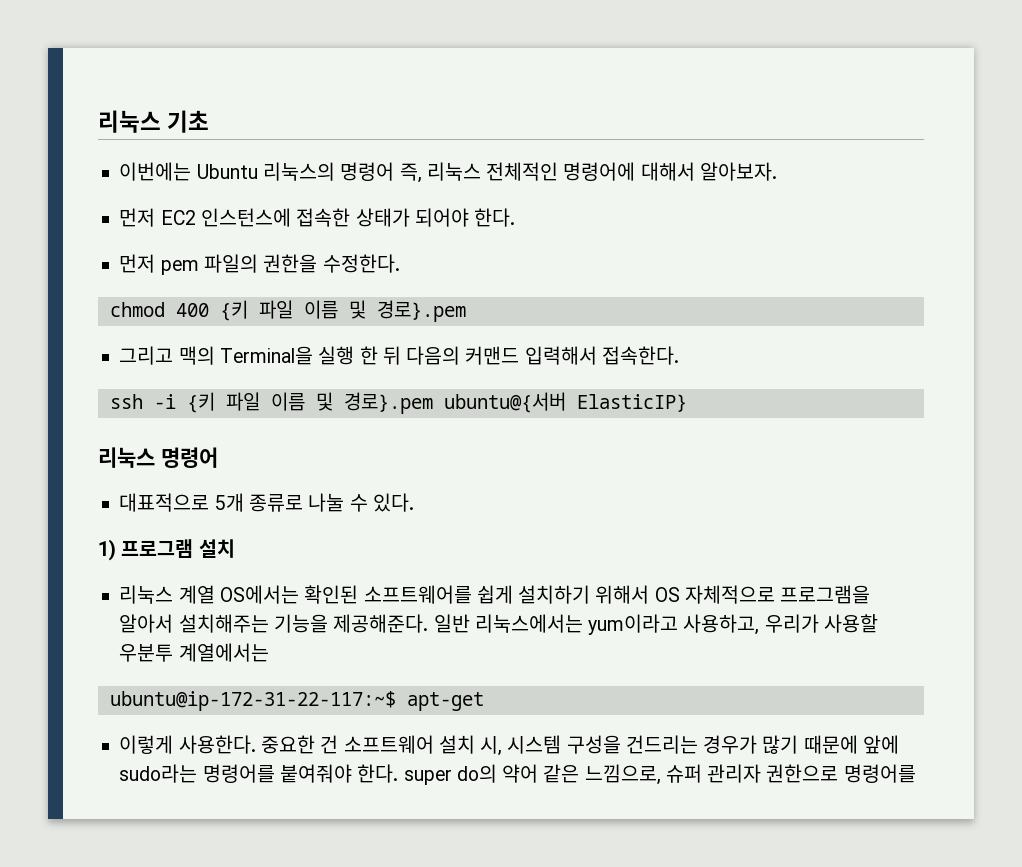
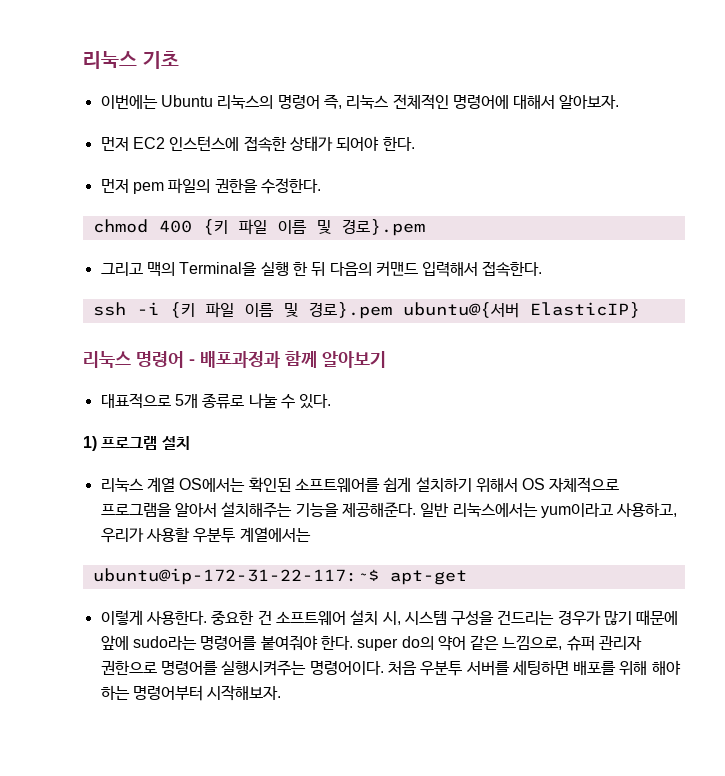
(218, 457) none -> [189,351,386,368] - 배포과정과 함께 알아보기
(916, 773) none -> [221,660,681,676] [100,685,282,701] 실행시켜주는 명령어이다. 처음 우분투 서버를 세팅하면 배포를 위해 해야 하는 명령어부터 시작해보자.

